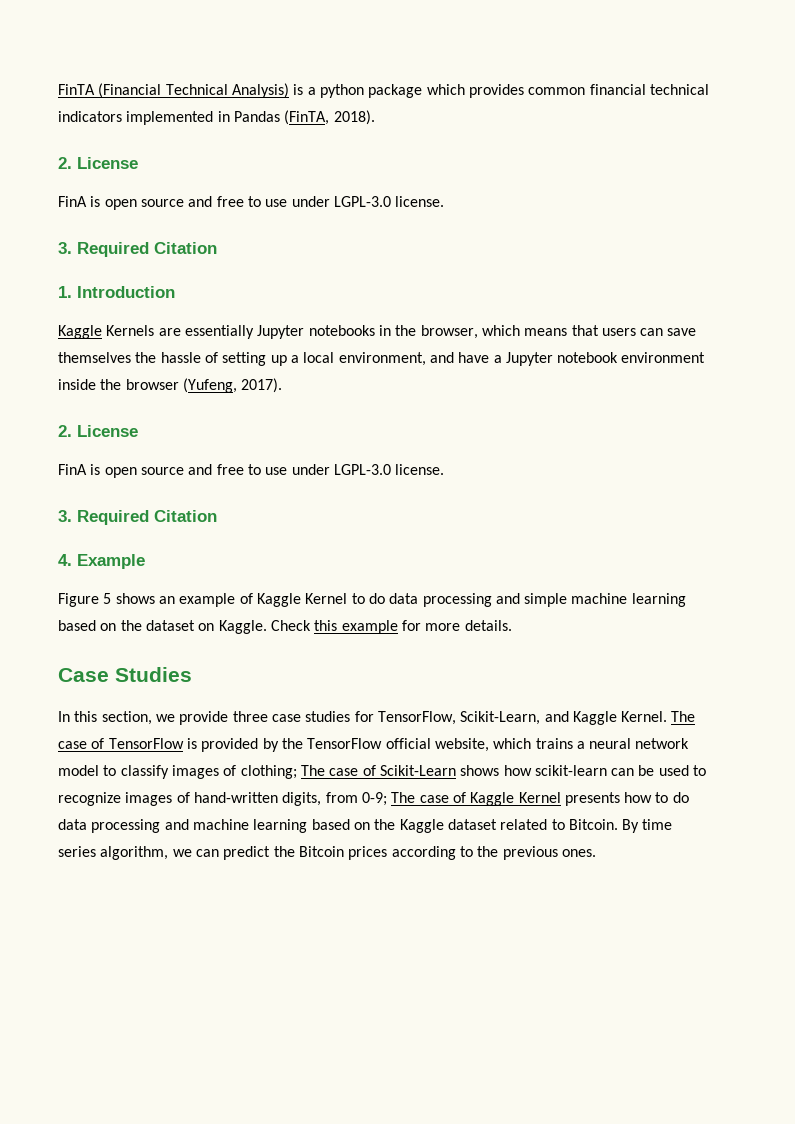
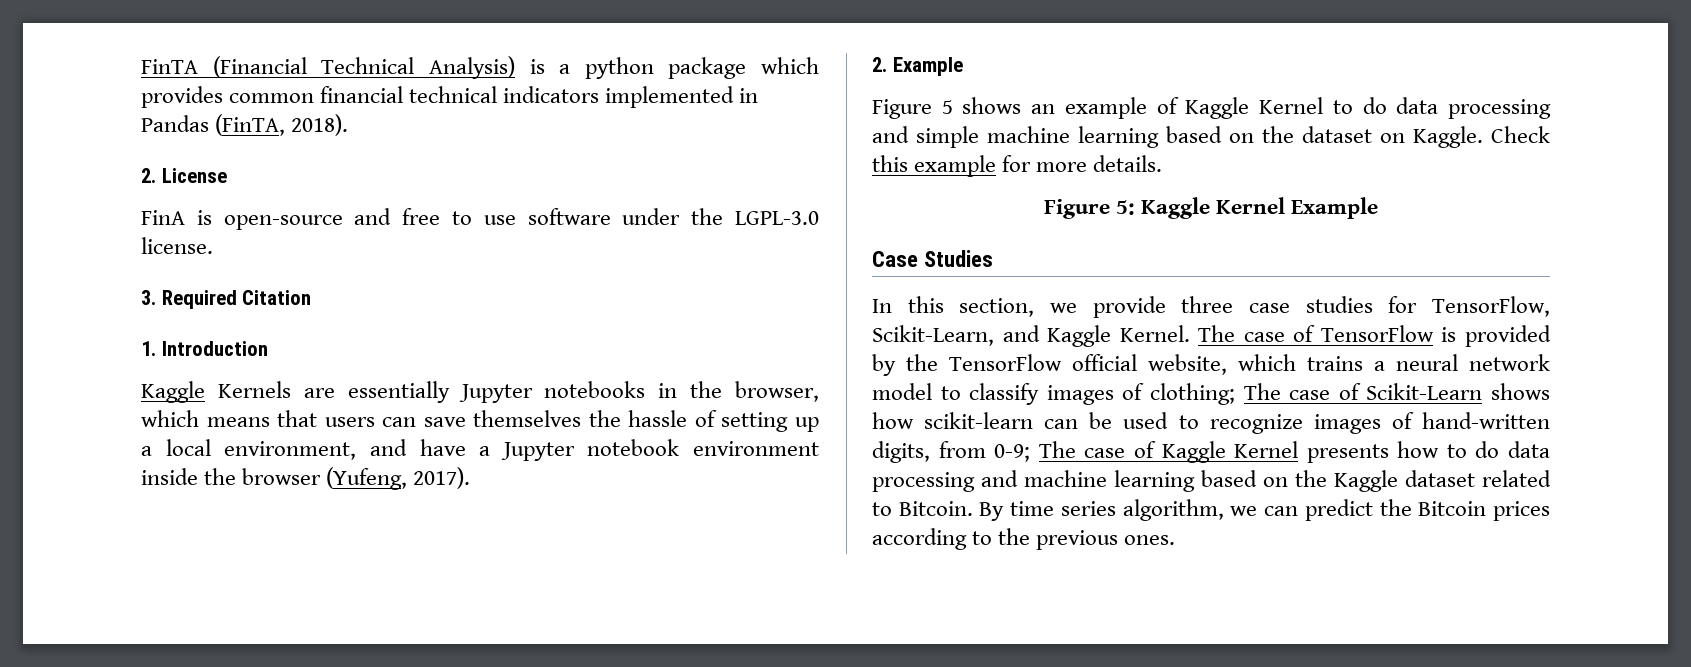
[104,196,330,210] open source and free to use under -> [223,208,724,230] open-source and free to use software under the
[77,425,138,437] [58,464,445,478] [58,510,217,525] [58,554,72,566] License // FinA is open source and free to use under LGPL-3.0 license. // 3. Required Citation // 4. -> (887, 64) none
(512, 625) none -> [1043,197,1379,219] // Figure 5: Kaggle Kernel Example

